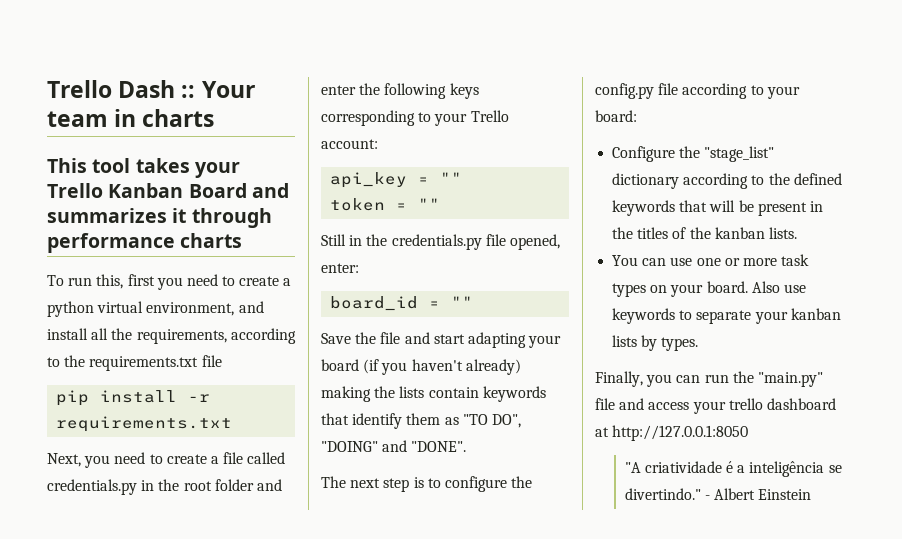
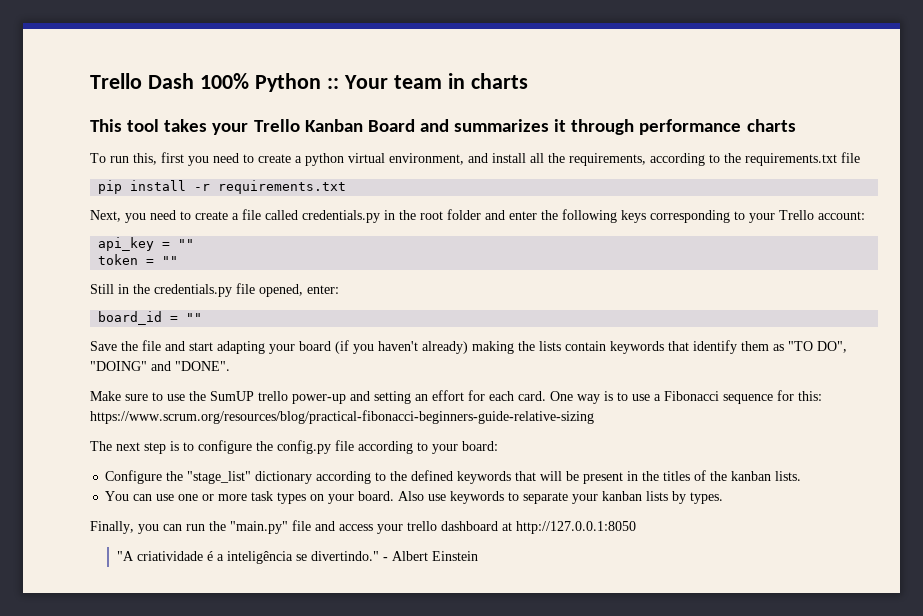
(176, 89) none -> [199,73,321,92] 100% Python
(467, 446) none -> [90,390,822,404] [90,410,594,424] // Make sure to use the SumUP trello power-up and setting an effort for each card. One way is to use a Fibonacci sequence for this: https://www.scrum.org/resources/blog/practical-fibonacci-beginners-guide-relative-sizing

